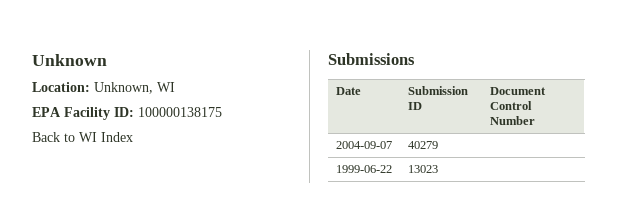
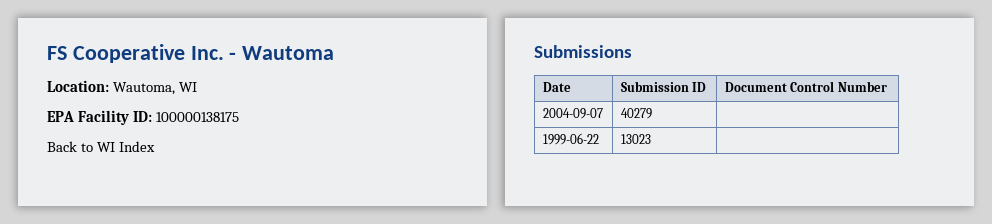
[32,54,107,66] Unknown -> [47,44,335,63] FS Cooperative Inc. - Wautoma
[94,82,153,94] Unknown, -> [112,82,175,95] Wautoma,

